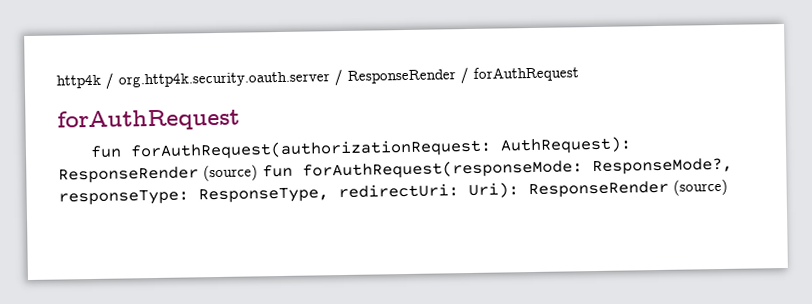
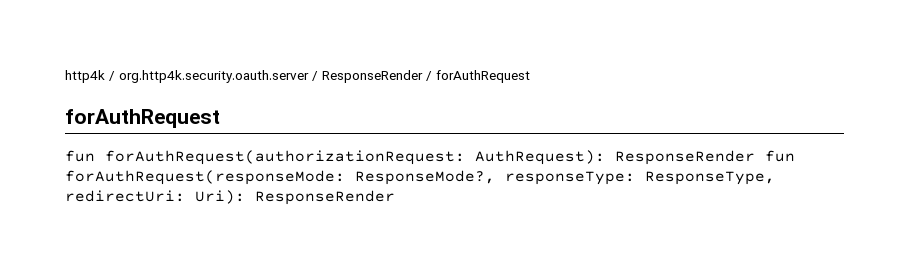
[203,164,258,182] (source) -> (755, 157) none
[673,178,728,196] (source) -> (395, 197) none

